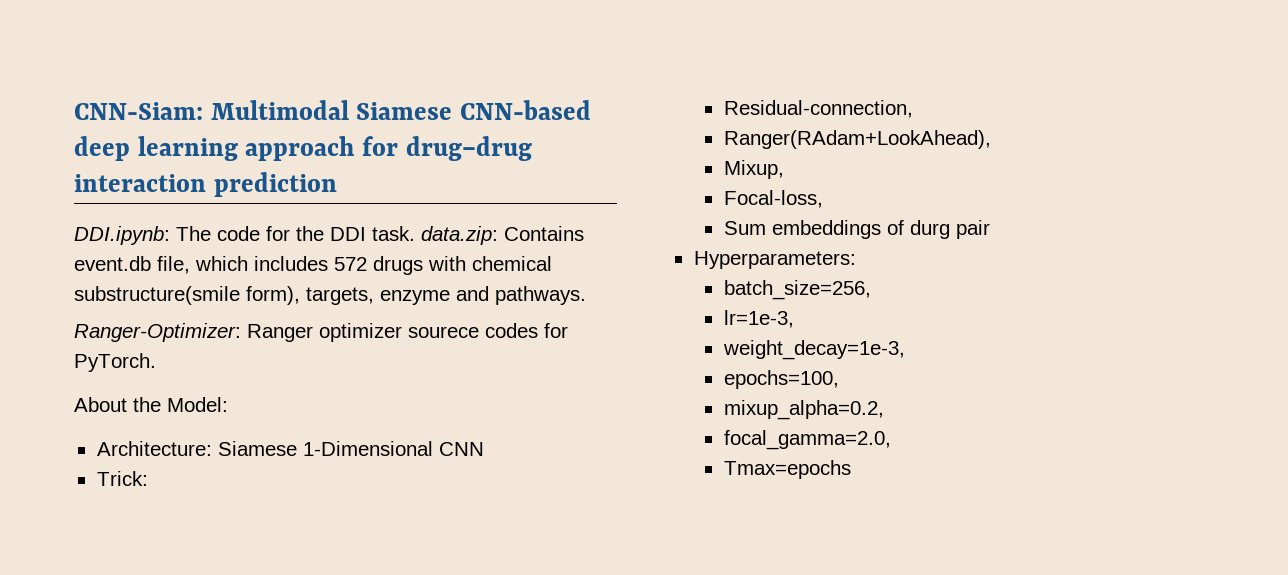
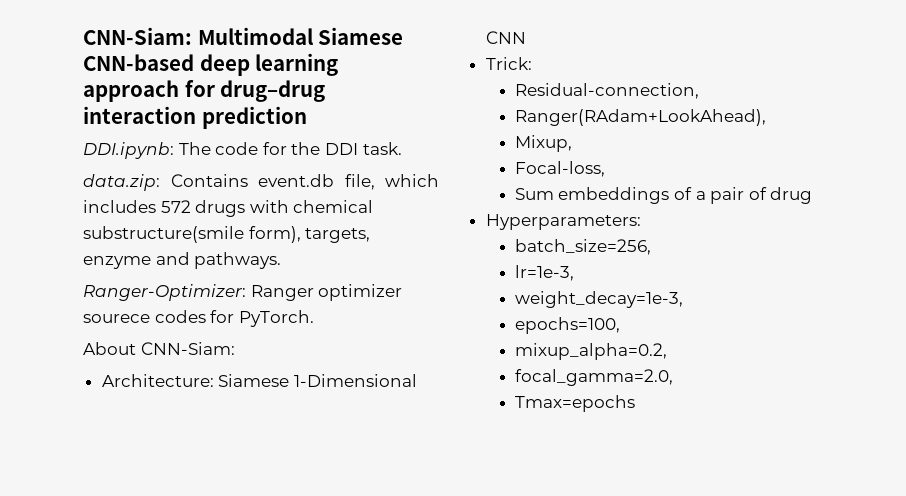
(415, 233) none -> (402, 148) //
[133,397,228,412] the Model: -> [140,342,235,355] CNN-Siam:
[909,220,950,239] durg -> [695,191,706,200] a
(990, 229) none -> [748,187,813,204] of drug

